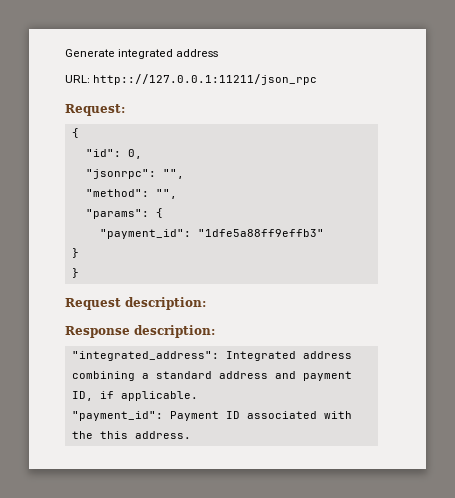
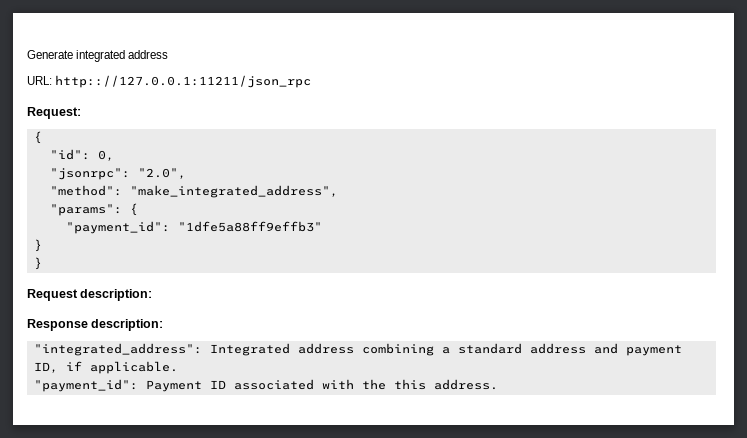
[162,169,184,179] "", -> [137,168,186,179] "2.0",
[155,189,177,199] "", -> [129,185,338,198] "make_integrated_address",

